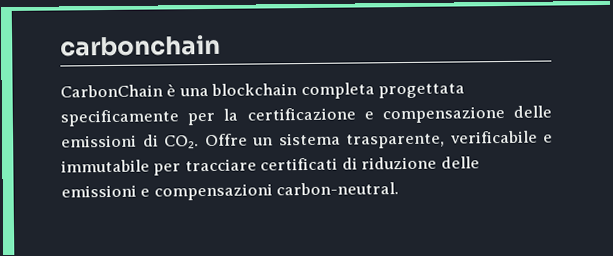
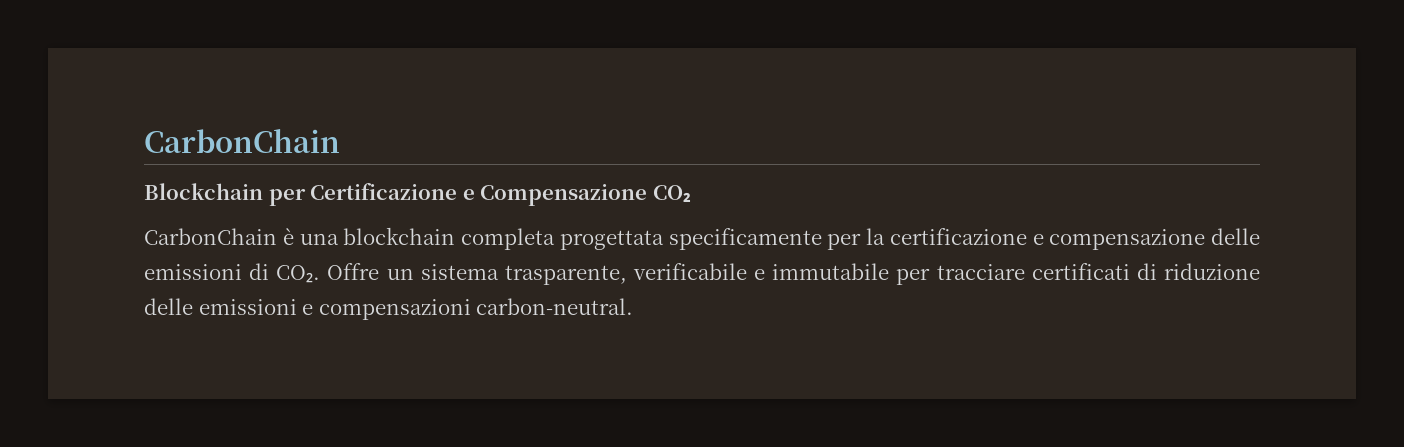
[60,34,221,57] carbonchain -> [144,129,340,153] [144,183,691,206] CarbonChain // Blockchain per Certificazione e Compensazione CO₂

